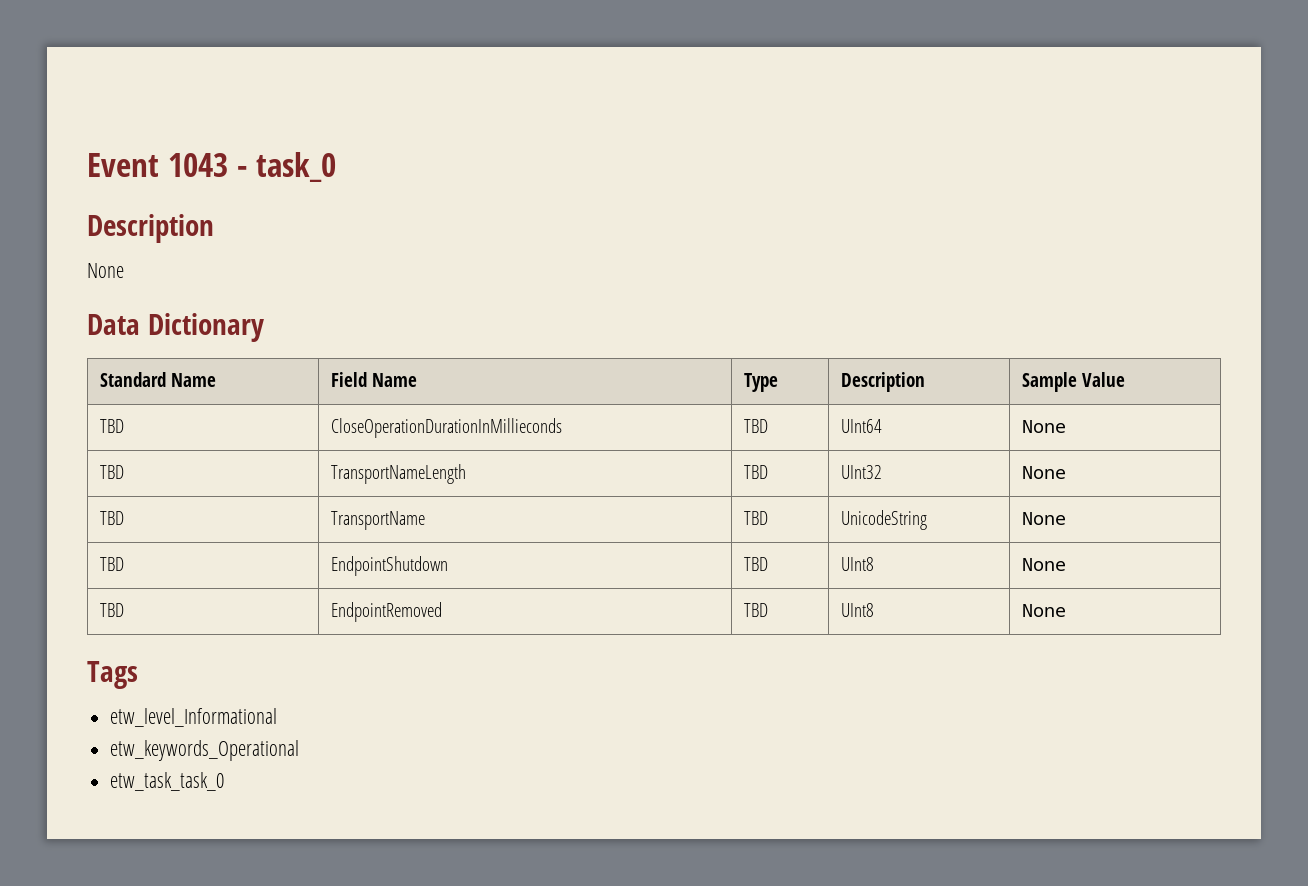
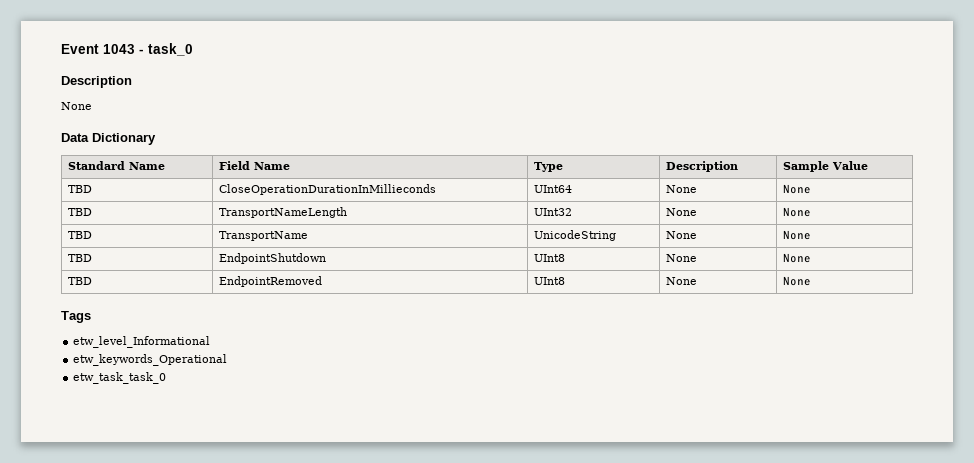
[743,419,768,433] [840,419,882,433] TBD | UInt64 -> [533,185,572,193] [665,185,697,193] UInt64 | None
[743,465,768,479] [840,465,882,479] TBD | UInt32 -> [533,208,572,216] [665,208,697,216] UInt32 | None
[743,511,768,525] [840,510,927,530] TBD | UnicodeString -> [533,230,616,241] [665,231,697,239] UnicodeString | None
[743,557,768,571] [840,557,874,571] TBD | UInt8 -> [533,254,565,262] [665,254,697,262] UInt8 | None
[743,603,768,617] [840,603,874,617] TBD | UInt8 -> [533,277,565,285] [665,277,697,285] UInt8 | None

